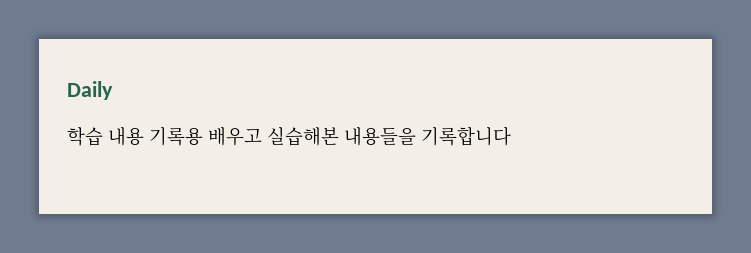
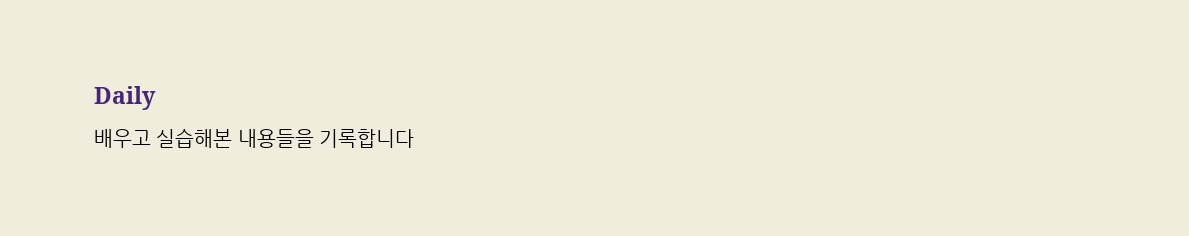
[67,127,203,146] 학습 내용 기록용 -> (156, 98) none

